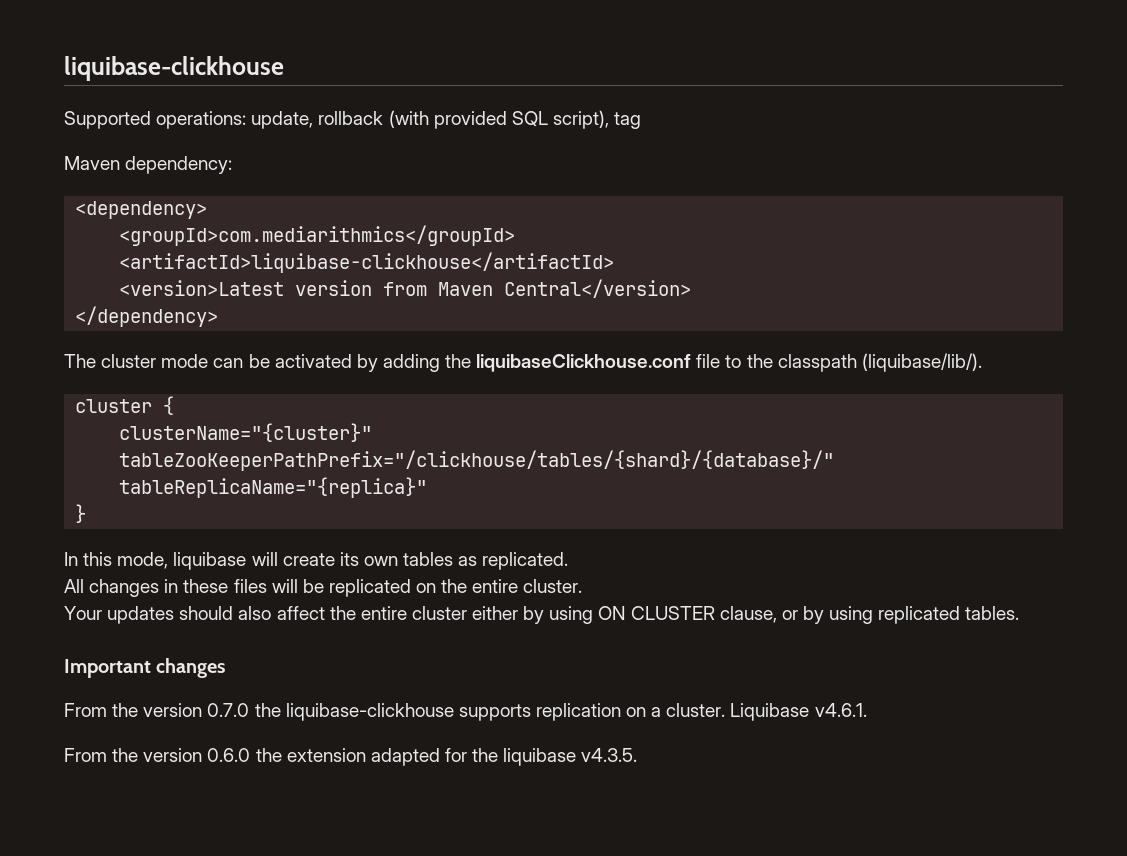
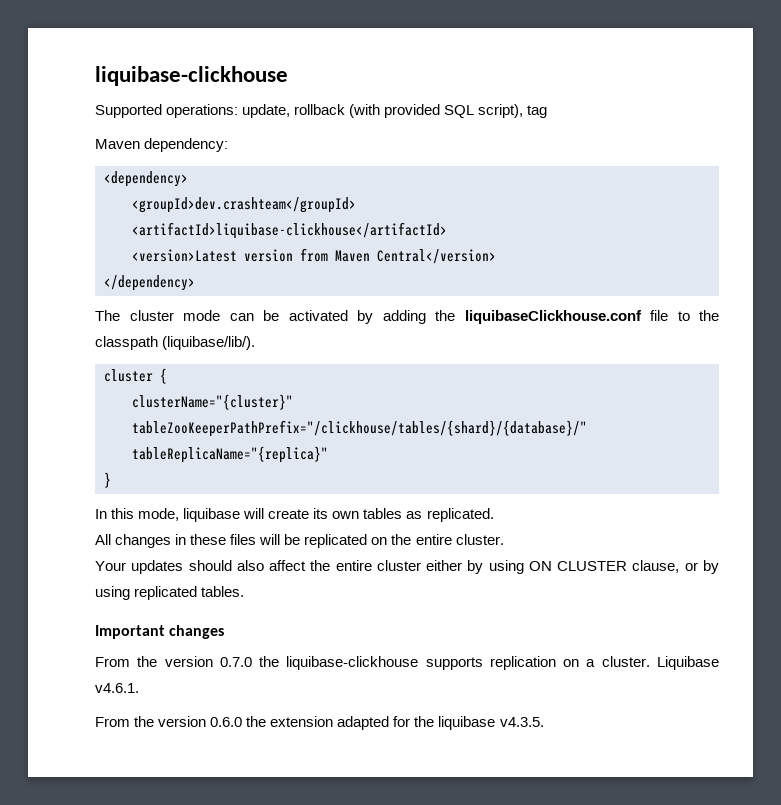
[119,225,516,246] <groupId>com.mediarithmics</groupId> -> [132,197,356,213] <groupId>dev.crashteam</groupId>

